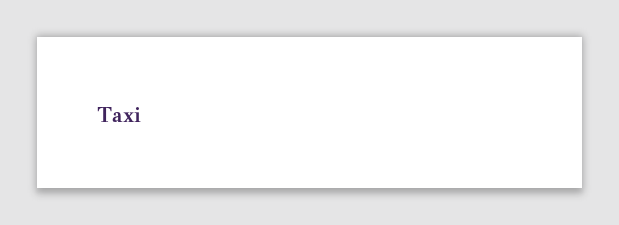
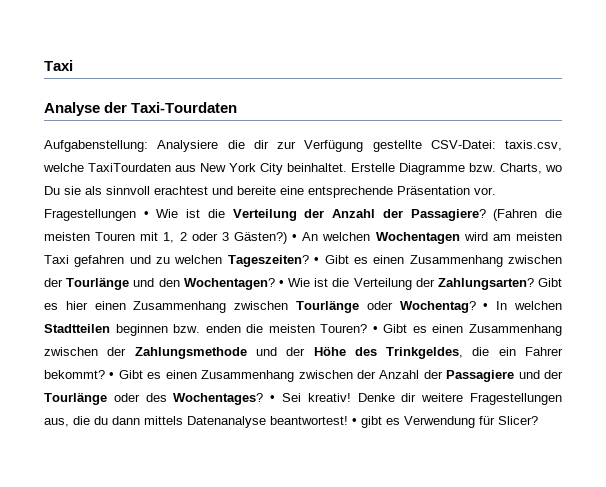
[97,107,141,122] Taxi -> [44,60,73,71] [44,102,238,116] [44,140,562,152] [43,163,562,175] [44,186,496,198] [44,209,562,221] [44,232,563,244] [44,255,562,267] [44,277,563,290] [44,300,562,313] [44,324,562,336] [44,346,564,359] [44,370,564,382] [44,392,562,405] [44,416,538,428] Taxi // Analyse der Taxi-Tourdaten // Aufgabenstellung: Analysiere die dir zur Verfügung gestellte CSV-Datei: taxis.csv, welche TaxiTourdaten aus New York City beinhaltet. Erstelle Diagramme bzw. Charts, wo Du sie als sinnvoll erachtest und bereite eine entsprechende Präsentation vor. Fragestellungen • Wie ist die Verteilung der Anzahl der Passagiere? (Fahren die meisten Touren mit 1, 2 oder 3 Gästen?) • An welchen Wochentagen wird am meisten Taxi gefahren und zu welchen Tageszeiten? • Gibt es einen Zusammenhang zwischen der Tourlänge und den Wochentagen? • Wie ist die Verteilung der Zahlungsarten? Gibt es hier einen Zusammenhang zwischen Tourlänge oder Wochentag? • In welchen Stadtteilen beginnen bzw. enden die meisten Touren? • Gibt es einen Zusammenhang zwischen der Zahlungsmethode und der Höhe des Trinkgeldes, die ein Fahrer bekommt? • Gibt es einen Zusammenhang zwischen der Anzahl der Passagiere und der Tourlänge oder des Wochentages? • Sei kreativ! Denke dir weitere Fragestellungen aus, die du dann mittels Datenanalyse beantwortest! • gibt es Verwendung für Slicer?

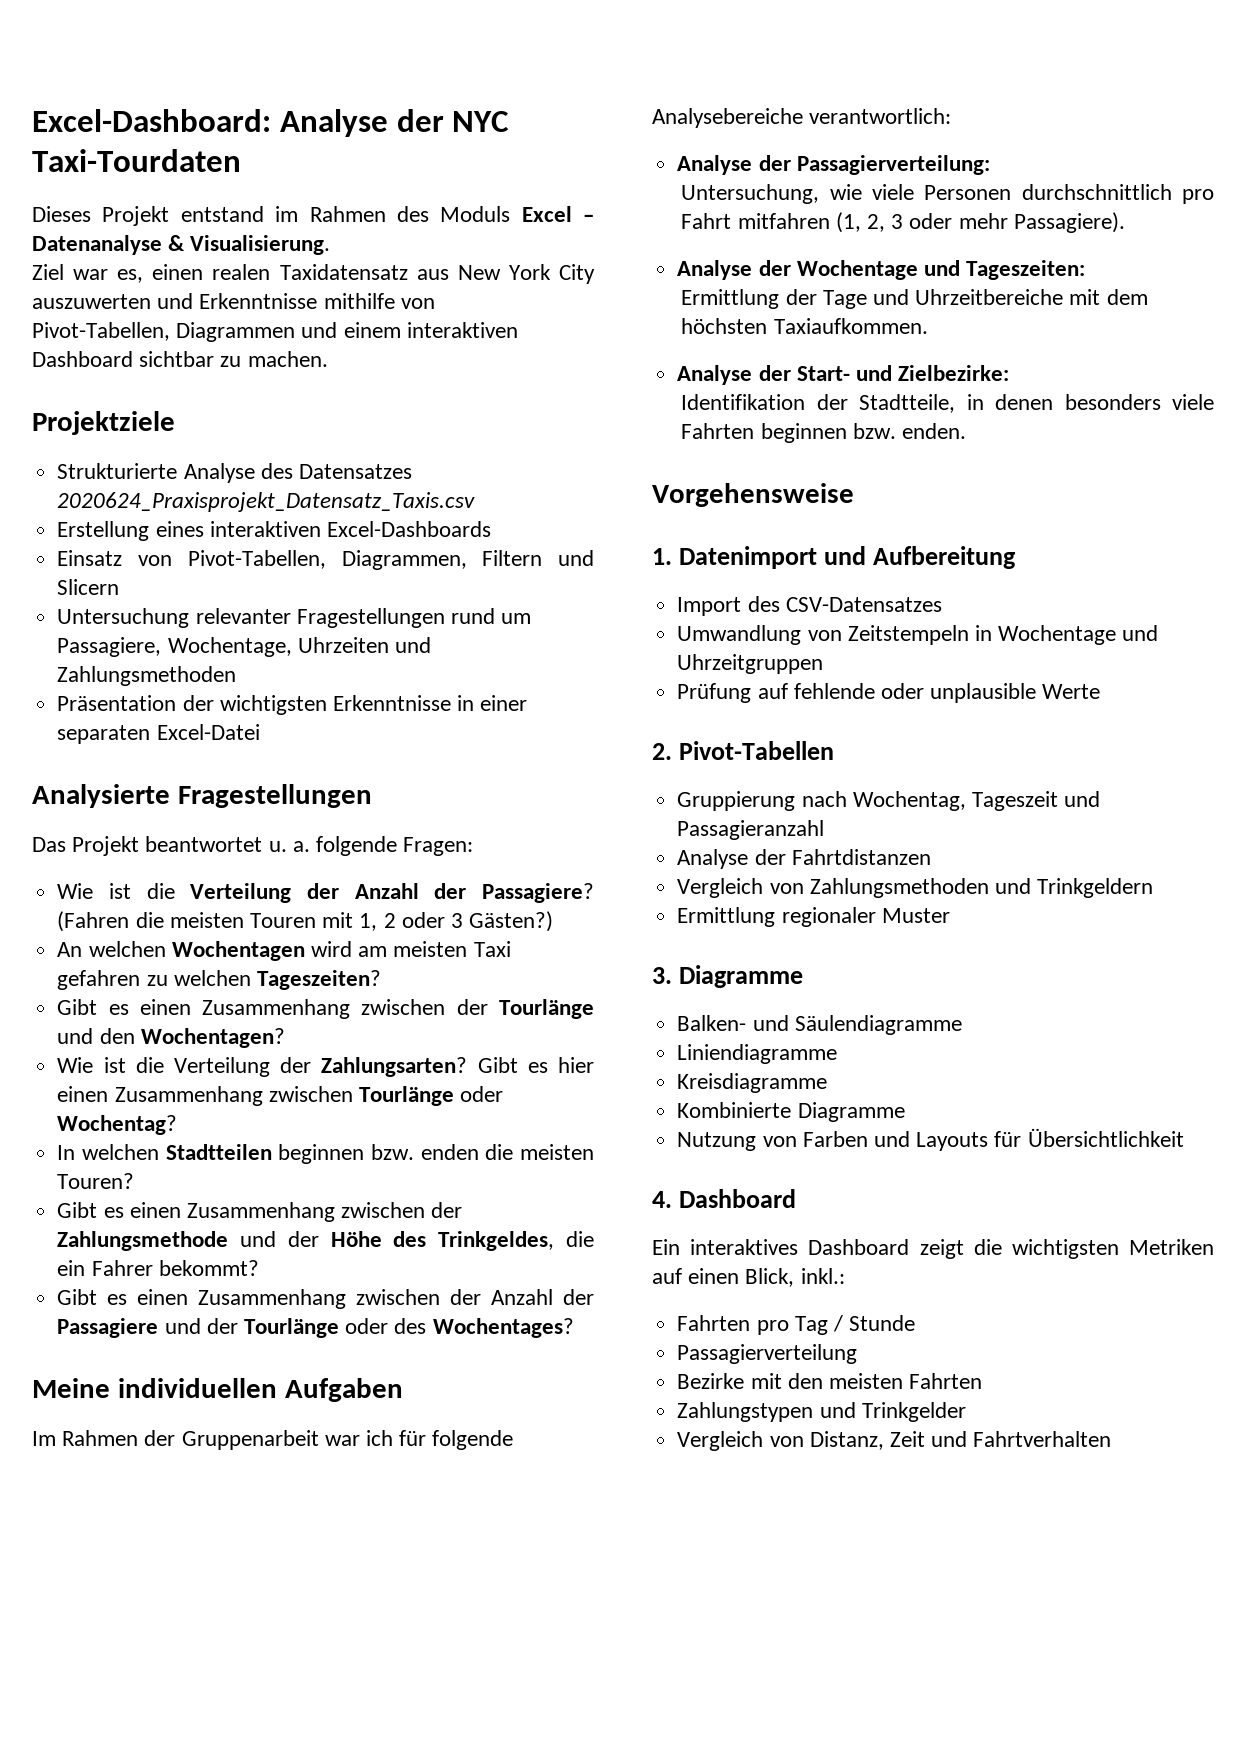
[44,60,73,71] [44,102,128,116] Taxi // Analyse der -> [32,109,510,137] Excel-Dashboard: Analyse der NYC
[44,140,562,152] [43,163,562,175] [44,186,496,198] [44,209,149,221] Aufgabenstellung: Analysiere die dir zur Verfügung gestellte CSV-Datei: taxis.csv, welche TaxiTourdaten aus New York City beinhaltet. Erstelle Diagramme bzw. Charts, wo Du sie als sinnvoll erachtest und bereite eine entsprechende Präsentation vor. Fragestellungen • -> [32,206,594,226] [32,235,331,255] [32,264,595,284] [32,293,435,309] [32,322,518,342] [32,351,328,367] [32,411,175,435] [57,463,412,483] [57,492,476,512] [57,521,491,541] [57,550,594,570] [57,579,120,595] [57,608,532,628] [57,637,431,657] [57,666,237,686] [57,695,528,715] [57,724,260,744] [32,784,372,808] [32,836,474,856] Dieses Projekt entstand im Rahmen des Moduls Excel – Datenanalyse & Visualisierung. // Ziel war es, einen realen Taxidatensatz aus New York City auszuwerten und Erkenntnisse mithilfe von // Pivot-Tabellen, Diagrammen und einem interaktiven Dashboard sichtbar zu machen. // Projektziele // Strukturierte Analyse des Datensatzes 2020624_Praxisprojekt_Datensatz_Taxis.csv // Erstellung eines interaktiven Excel-Dashboards // Einsatz von Pivot-Tabellen, Diagrammen, Filtern und Slicern // Untersuchung relevanter Fragestellungen rund um Passagiere, Wochentage, Uhrzeiten und Zahlungsmethoden // Präsentation der wichtigsten Erkenntnisse in einer separaten Excel-Datei // Analysierte Fragestellungen // Das Projekt beantwortet u. a. folgende Fragen: //
[292,234,298,241] • -> (554, 921) //
[129,255,151,264] und -> (141, 980) none
[314,257,320,264] • -> (381, 980) //
[278,280,284,287] • -> (285, 1038) //
[483,303,489,310] • -> (178, 1125) //
[372,326,378,333] • -> (135, 1181) //
[109,372,115,379] • -> (259, 1268) //
[270,393,562,405] [44,416,538,428] • Sei kreativ! Denke dir weitere Fragestellungen aus, die du dann mittels Datenanalyse beantwortest! • gibt es Verwendung für Slicer? -> [32,1378,403,1402] [32,1430,514,1450] [652,108,952,128] [677,155,990,175] [681,184,1214,204] [681,212,1125,233] [677,260,1086,280] [681,289,1148,309] [681,318,928,334] [677,365,1010,385] [681,394,1214,413] [681,423,967,443] [652,483,854,507] [652,546,1017,569] [677,596,942,616] [677,625,1159,645] [677,654,824,674] [677,683,1101,703] [652,741,835,760] [677,791,1101,811] [677,820,825,840] [677,849,931,869] [677,878,1154,898] [677,907,950,927] [652,965,804,988] [677,1015,962,1035] [677,1044,838,1064] [677,1073,828,1093] [677,1102,905,1122] [677,1128,1184,1151] [652,1189,797,1208] [652,1239,1214,1259] [652,1268,845,1287] [677,1315,916,1335] [677,1344,858,1364] [677,1373,983,1389] [677,1402,966,1422] [677,1431,1112,1451] // Meine individuellen Aufgaben // Im Rahmen der Gruppenarbeit war ich für folgende Analysebereiche verantwortlich: // Analyse der Passagierverteilung: // Untersuchung, wie viele Personen durchschnittlich pro Fahrt mitfahren (1, 2, 3 oder mehr Passagiere). // Analyse der Wochentage und Tageszeiten: // Ermittlung der Tage und Uhrzeitbereiche mit dem höchsten Taxiaufkommen. // Analyse der Start- und Zielbezirke: // Identifikation der Stadtteile, in denen besonders viele Fahrten beginnen bzw. enden. // Vorgehensweise // 1. Datenimport und Aufbereitung // Import des CSV-Datensatzes // Umwandlung von Zeitstempeln in Wochentage und Uhrzeitgruppen // Prüfung auf fehlende oder unplausible Werte // 2. Pivot-Tabellen // Gruppierung nach Wochentag, Tageszeit und Passagieranzahl // Analyse der Fahrtdistanzen // Vergleich von Zahlungsmethoden und Trinkgeldern // Ermittlung regionaler Muster // 3. Diagramme // Balken- und Säulendiagramme // Liniendiagramme // Kreisdiagramme // Kombinierte Diagramme // Nutzung von Farben und Layouts für Übersichtlichkeit // 4. Dashboard // Ein interaktives Dashboard zeigt die wichtigsten Metriken auf einen Blick, inkl.: // Fahrten pro Tag / Stunde // Passagierverteilung // Bezirke mit den meisten Fahrten // Zahlungstypen und Trinkgelder // Vergleich von Distanz, Zeit und Fahrtverhalten

